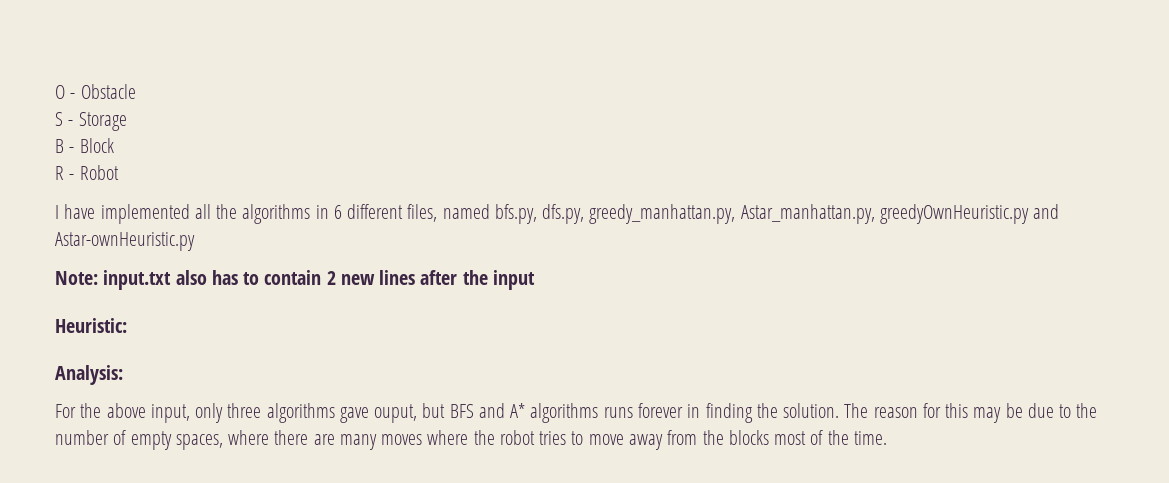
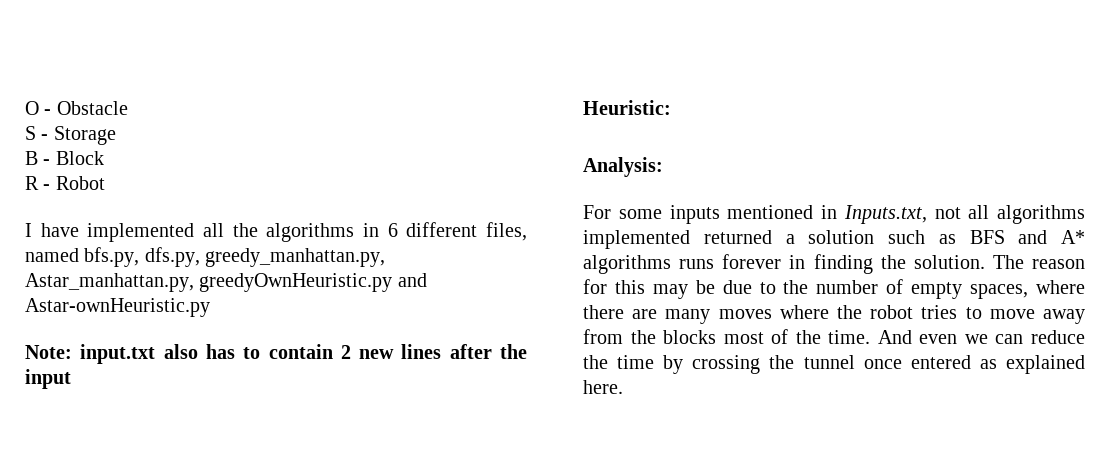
[80,403,446,423] the above input, only three algorithms gave ouput, but -> [618,205,1085,224] [583,230,956,249] some inputs mentioned in Inputs.txt, not all algorithms implemented returned a solution such as
(887, 438) none -> [877,330,1086,344] [583,355,1085,374] [583,380,623,394] And even we can reduce the time by crossing the tunnel once entered as explained here.

